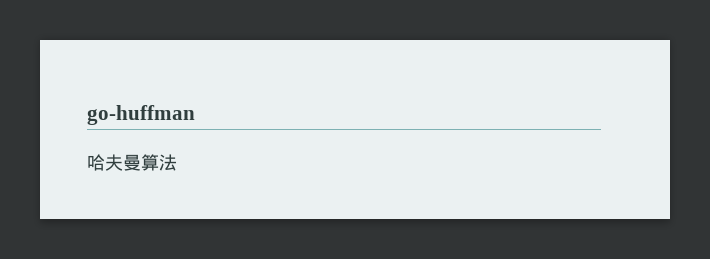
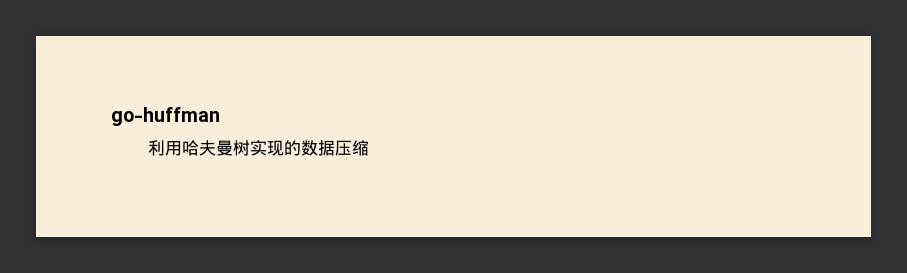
[87,154,177,171] 哈夫曼算法 -> [148,140,370,156] 利用哈夫曼树实现的数据压缩

